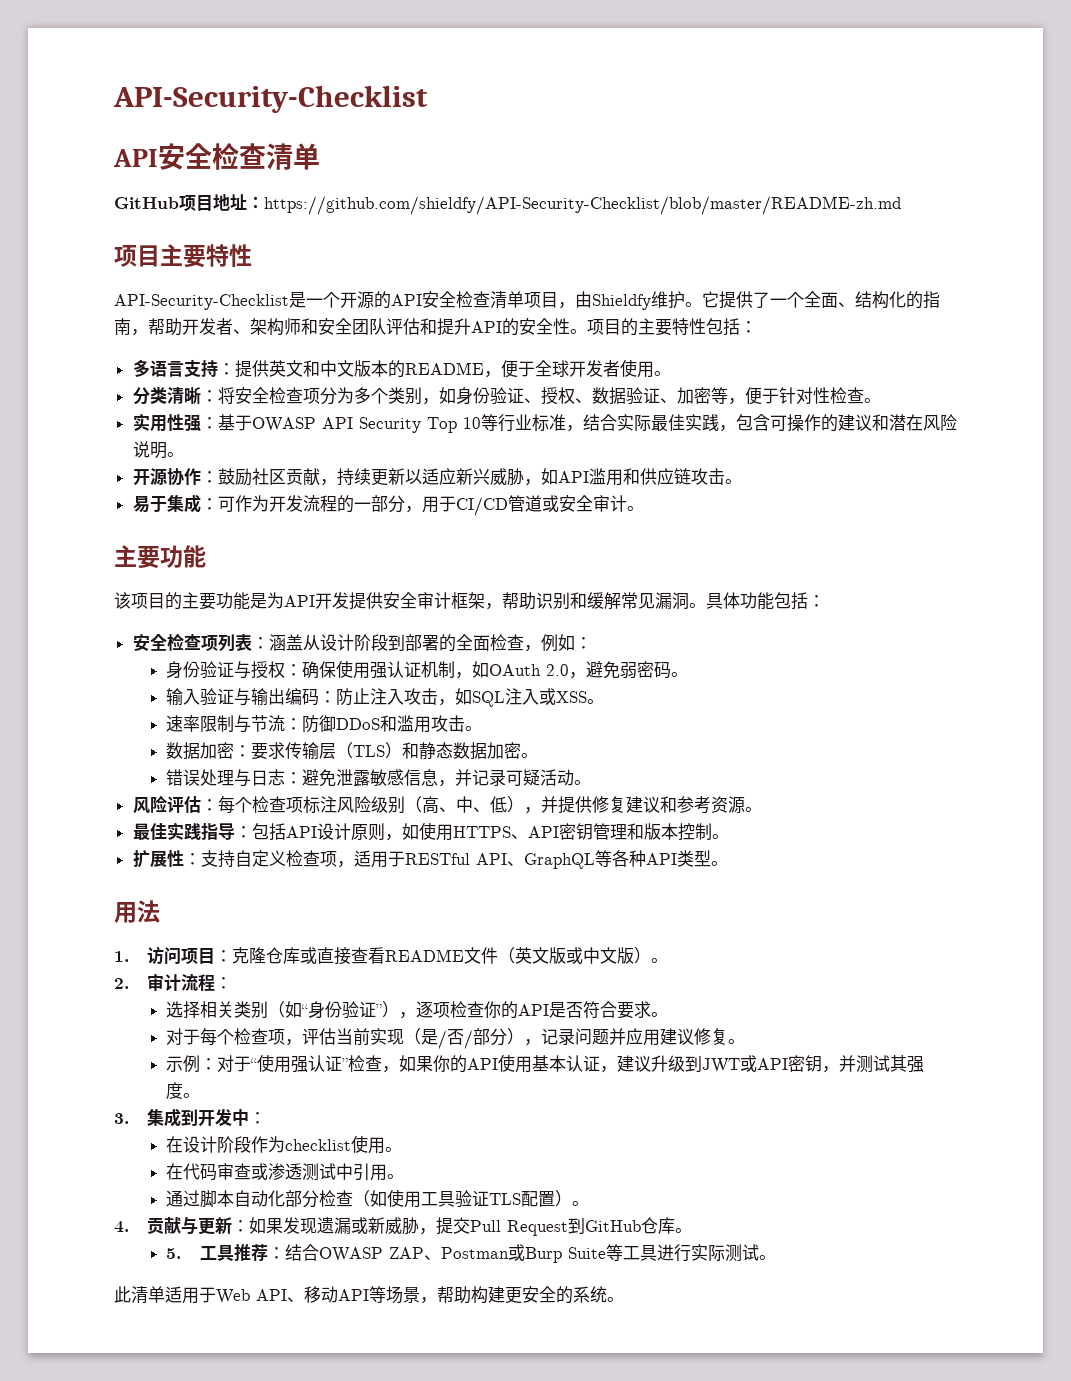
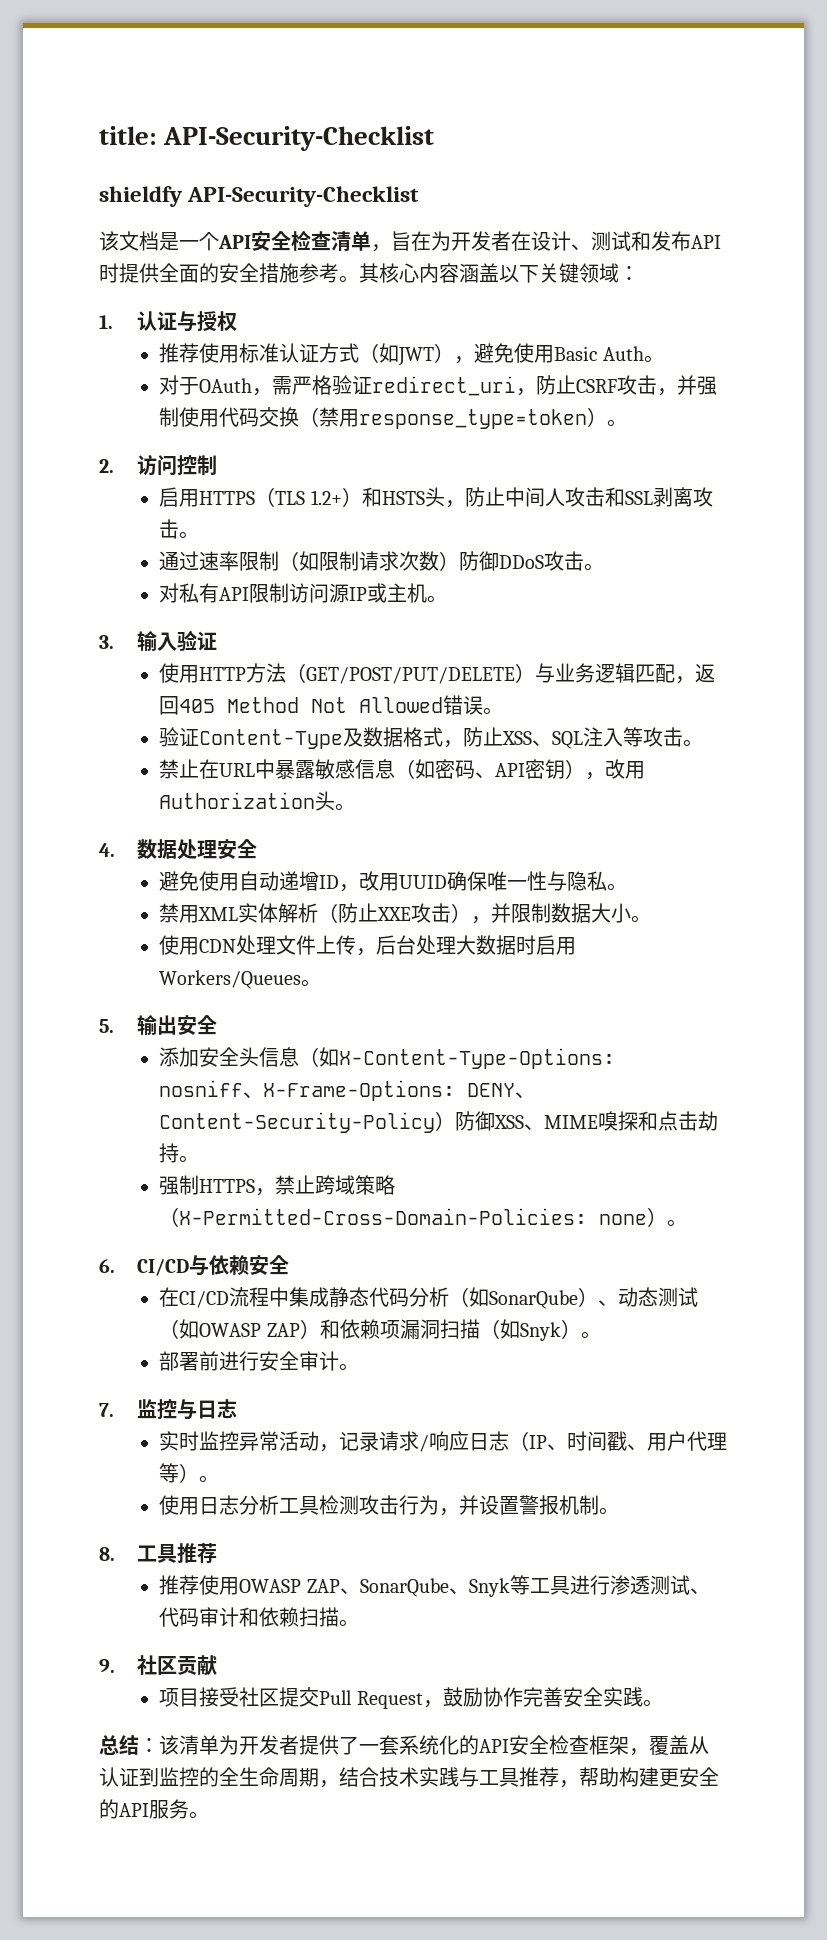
[113,85,428,113] [113,143,320,170] [114,194,901,215] [114,244,252,268] [114,291,940,310] [114,318,757,336] [132,359,671,378] [132,387,881,405] [132,413,957,433] [132,441,184,459] [132,468,742,486] [132,494,644,516] [114,545,206,569] [114,592,825,610] [132,633,592,652] [166,660,689,679] [166,688,605,707] [166,715,483,733] [166,742,539,760] [166,769,592,787] [132,795,762,814] [132,822,729,841] [132,850,728,869] [114,900,160,923] [114,946,669,965] [114,973,233,992] [166,1001,669,1019] [166,1028,746,1049] [166,1054,925,1073] [166,1082,201,1099] [114,1108,267,1127] [166,1135,403,1154] [166,1163,405,1181] [166,1189,590,1208] [114,1216,693,1236] [166,1244,319,1262] API-Security-Checklist // API安全检查清单 // GitHub项目地址：https://github.com/shieldfy/API-Security-Checklist/blob/master/README-zh.md // 项目主要特性 // API-Security-Checklist是一个开源的API安全检查清单项目，由Shieldfy维护。它提供了一个全面、结构化的指南，帮助开发者、架构师和安全团队评估和提升API的安全性。项目的主要特性包括： // 多语言支持：提供英文和中文版本的README，便于全球开发者使用。 // 分类清晰：将安全检查项分为多个类别，如身份验证、授权、数据验证、加密等，便于针对性检查。 // 实用性强：基于OWASP API Security Top 10等行业标准，结合实际最佳实践，包含可操作的建议和潜在风险说明。 // 开源协作：鼓励社区贡献，持续更新以适应新兴威胁，如API滥用和供应链攻击。 // 易于集成：可作为开发流程的一部分，用于CI/CD管道或安全审计。 // 主要功能 // 该项目的主要功能是为API开发提供安全审计框架，帮助识别和缓解常见漏洞。具体功能包括： // 安全检查项列表：涵盖从设计阶段到部署的全面检查，例如： // 身份验证与授权：确保使用强认证机制，如OAuth 2.0，避免弱密码。 // 输入验证与输出编码：防止注入攻击，如SQL注入或XSS。 // 速率限制与节流：防御DDoS和滥用攻击。 // 数据加密：要求传输层（TLS）和静态数据加密。 // 错误处理与日志：避免泄露敏感信息，并记录可疑活动。 // 风险评估：每个检查项标注风险级别（高、中、低），并提供修复建议和参考资源。 // 最佳实践指导：包括API设计原则，如使用HTTPS、API密钥管理和版本控制。 // 扩展性：支持自定义检查项，适用于RESTful API、GraphQL等各种API类型。 // 用法 // 1.访问项目：克隆仓库或直接查看README文件（英文版或中文版）。 // 2.审计流程： // 选择相关类别（如“身份验证”），逐项检查你的API是否符合要求。 // 对于每个检查项，评估当前实现（是/否/部分），记录问题并应用建议修复。 // 示例：对于“使用强认证”检查，如果你的API使用基本认证，建议升级到JWT或API密钥，并测试其强度。 // 3.集成到开发中： // 在设计阶段作为checklist使用。 // 在代码审查或渗透测试中引用。 // 通过脚本自动化部分检查（如使用工具验证TLS配置）。 // 4.贡献与更新：如果发现遗漏或新威胁，提交Pull Request到GitHub仓库。 // 5.工具推荐：结合 -> [99,126,435,151] [99,186,420,207] [99,230,721,252] [99,263,639,283] [99,311,238,332] [159,343,664,366] [159,375,718,396] [159,407,628,429] [99,455,218,476] [159,487,713,508] [159,519,200,539] [159,551,605,571] [159,583,448,603] [99,630,218,651] [159,663,716,684] [159,695,504,715] [159,727,704,749] [159,759,646,780] [159,791,356,811] [99,839,258,860] [159,871,628,892] [159,903,652,924] [159,935,577,956] [159,970,322,989] [99,1015,218,1035] [159,1047,616,1069] [159,1080,536,1101] [159,1111,719,1133] [159,1143,200,1163] [159,1175,396,1196] [159,1207,688,1227] [99,1255,290,1276] [159,1287,699,1309] [159,1319,601,1341] [159,1351,360,1371] [99,1399,238,1420] [159,1431,728,1452] [159,1463,220,1483] [159,1495,620,1516] [99,1543,218,1564] [159,1575,240,1595] title: API-Security-Checklist // shieldfy API-Security-Checklist // 该文档是一个API安全检查清单，旨在为开发者在设计、测试和发布API时提供全面的安全措施参考。其核心内容涵盖以下关键领域： // 1.认证与授权 // 推荐使用标准认证方式（如JWT），避免使用Basic Auth。 // 对于OAuth，需严格验证redirect_uri，防止CSRF攻击，并强制使用代码交换（禁用response_type=token）。 // 2.访问控制 // 启用HTTPS（TLS 1.2+）和HSTS头，防止中间人攻击和SSL剥离攻击。 // 通过速率限制（如限制请求次数）防御DDoS攻击。 // 对私有API限制访问源IP或主机。 // 3.输入验证 // 使用HTTP方法（GET/POST/PUT/DELETE）与业务逻辑匹配，返回405 Method Not Allowed错误。 // 验证Content-Type及数据格式，防止XSS、SQL注入等攻击。 // 禁止在URL中暴露敏感信息（如密码、API密钥），改用Authorization头。 // 4.数据处理安全 // 避免使用自动递增ID，改用UUID确保唯一性与隐私。 // 禁用XML实体解析（防止XXE攻击），并限制数据大小。 // 使用CDN处理文件上传，后台处理大数据时启用Workers/Queues。 // 5.输出安全 // 添加安全头信息（如X-Content-Type-Options: nosniff、X-Frame-Options: DENY、Content-Security-Policy）防御XSS、MIME嗅探和点击劫持。 // 强制HTTPS，禁止跨域策略（X-Permitted-Cross-Domain-Policies: none）。 // 6. CI/CD与依赖安全 // 在CI/CD流程中集成静态代码分析（如SonarQube）、动态测试（如OWASP ZAP）和依赖项漏洞扫描（如Snyk）。 // 部署前进行安全审计。 // 7.监控与日志 // 实时监控异常活动，记录请求/响应日志（IP、时间戳、用户代理等）。 // 使用日志分析工具检测攻击行为，并设置警报机制。 // 8.工具推荐 // 推荐使用
[440,1244,776,1263] [114,1286,420,1304] Postman或Burp Suite等工具进行实际测试。 // 此清单适用于Web API、移动API等场景 -> [359,1575,710,1597] [159,1607,360,1627] [99,1655,218,1676] [159,1687,663,1709] [99,1735,709,1756] [99,1767,559,1788] SonarQube、Snyk等工具进行渗透测试、代码审计和依赖扫描。 // 9.社区贡献 // 项目接受社区提交Pull Request，鼓励协作完善安全实践。 // 总结：该清单为开发者提供了一套系统化的API安全检查框架，覆盖从认证到监控的全生命周期，结合技术实践与工具推荐
[573,1286,607,1303] 系统 -> [119,1799,189,1819] API服务

